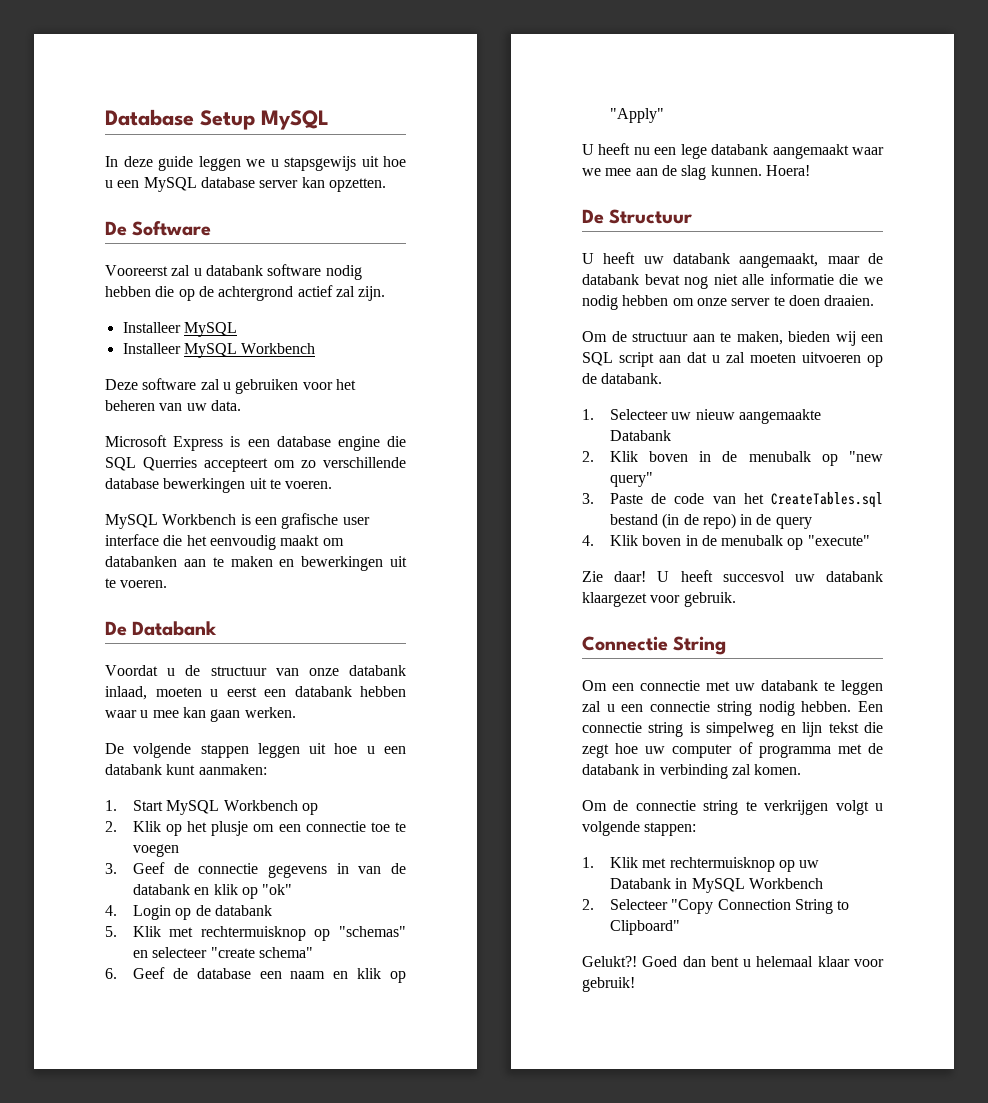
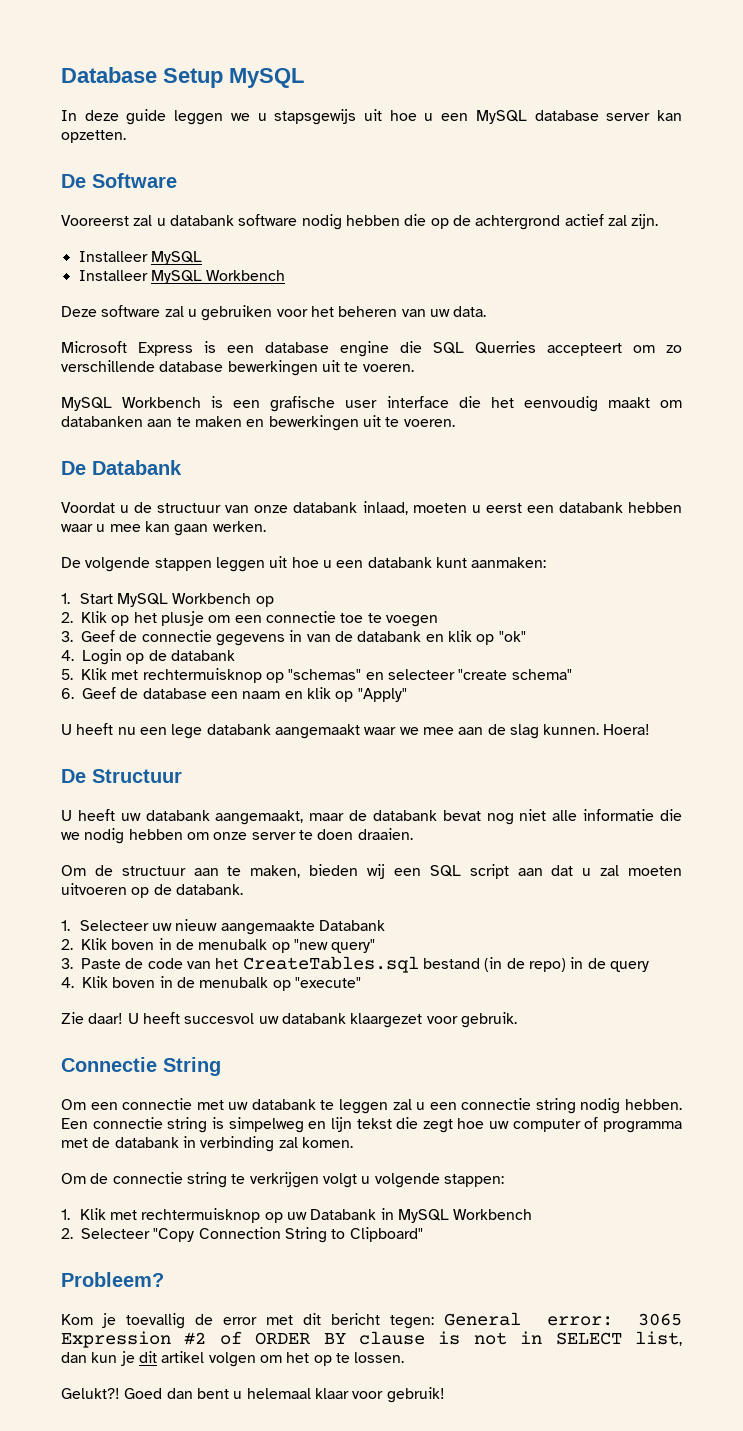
(680, 927) none -> [61,1272,164,1287] [61,1312,682,1329] [61,1331,682,1348] [61,1351,405,1367] // Probleem? // Kom je toevallig de error met dit bericht tegen: General error: 3065 Expression #2 of ORDER BY clause is not in SELECT list, dan kun je dit artikel volgen om het op te lossen.

